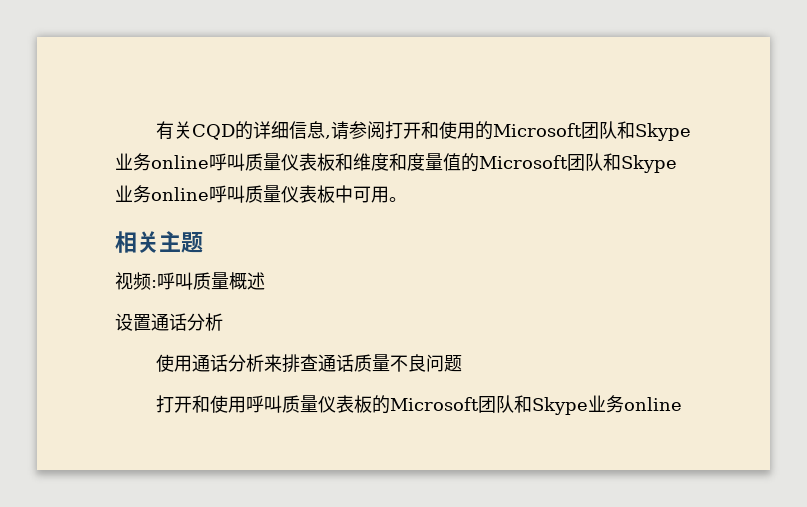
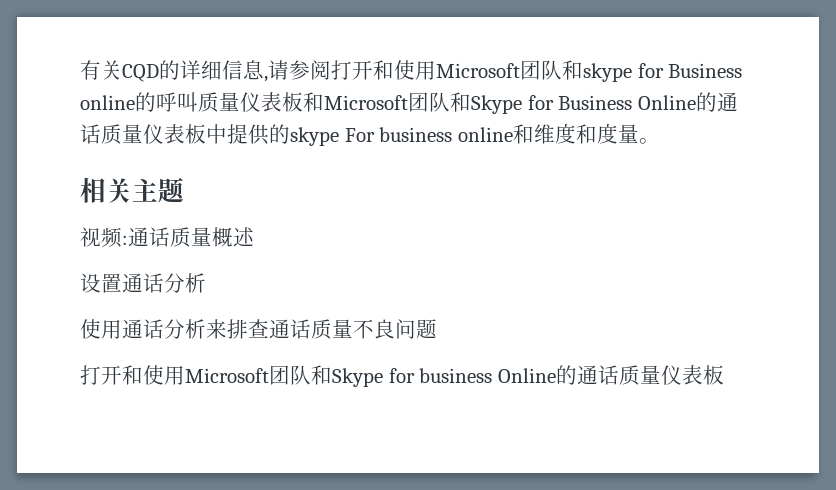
[475,121,692,141] [115,153,677,173] [115,185,389,203] 的Microsoft团队和Skype业务online呼叫质量仪表板和维度和度量值的Microsoft团队和Skype业务online呼叫质量仪表板中可用 -> [436,60,743,82] [80,92,738,114] [80,123,639,146] Microsoft团队和skype for Business online的呼叫质量仪表板和Microsoft团队和Skype for Business Online的通话质量仪表板中提供的skype For business online和维度和度量
[157,272,193,290] 呼叫 -> [128,227,170,247] 通话
[246,395,683,415] 呼叫质量仪表板的Microsoft团队和Skype业务online -> [185,365,724,387] Microsoft团队和Skype for business Online的通话质量仪表板

